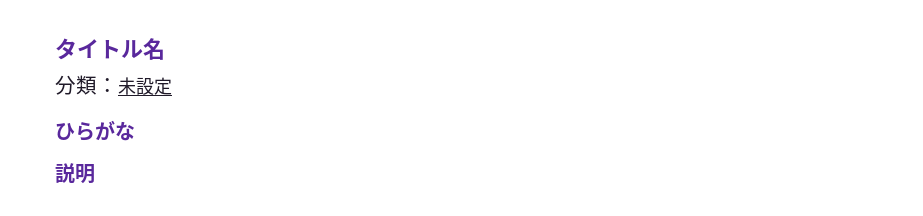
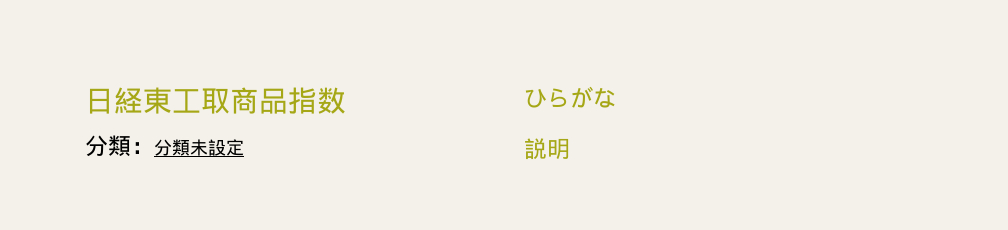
[55,38,165,60] タイトル名 -> [85,87,346,114] 日経東工取商品指数
(118, 85) none -> [154,139,190,156] 分類

